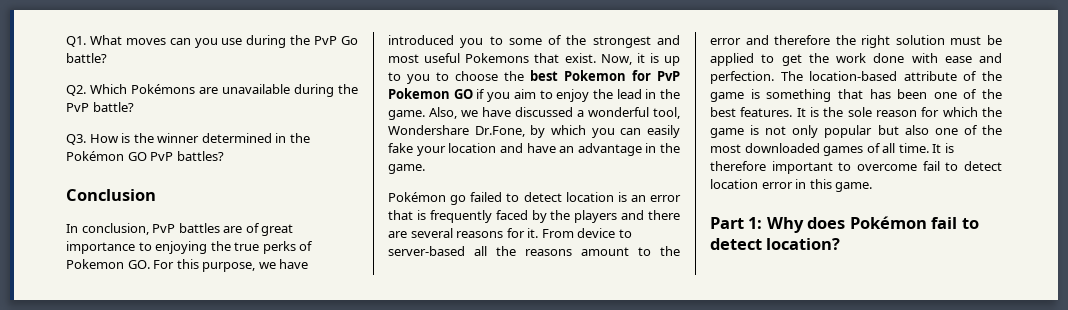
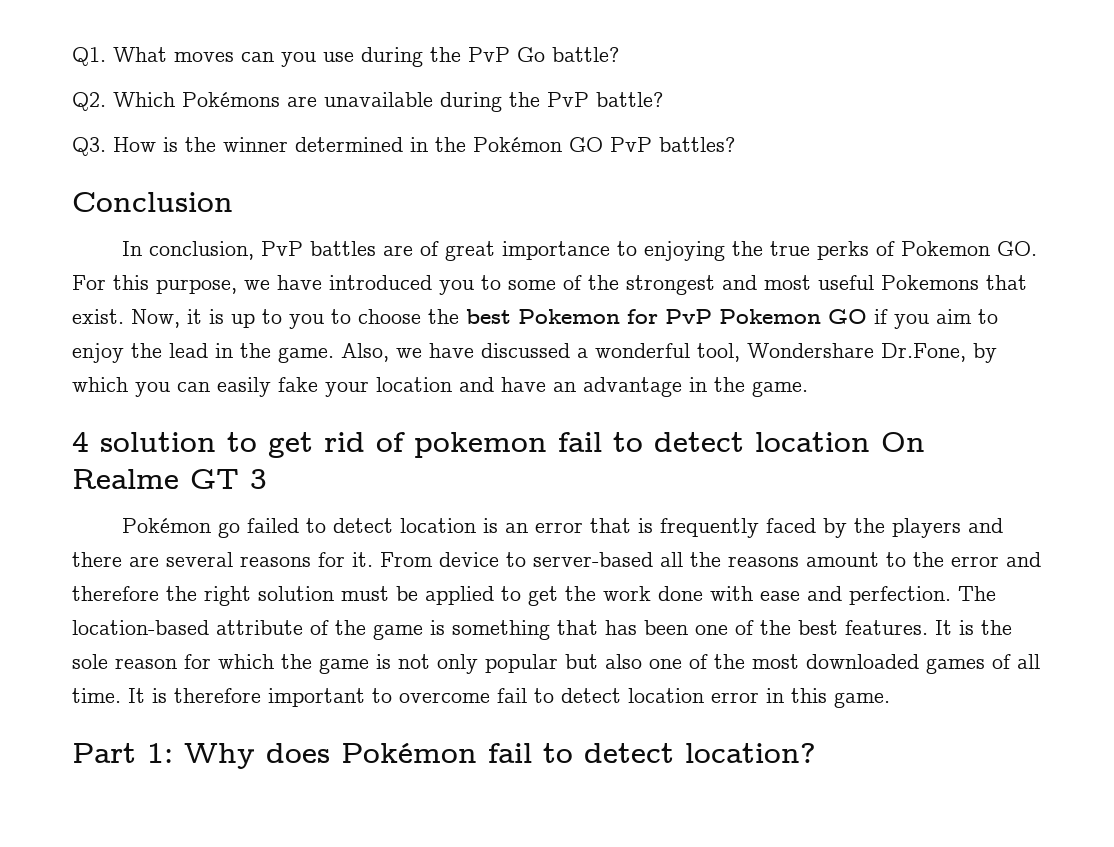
(425, 169) none -> [72,432,925,458] [72,469,267,489] // 4 solution to get rid of pokemon fail to detect location On Realme GT 3

